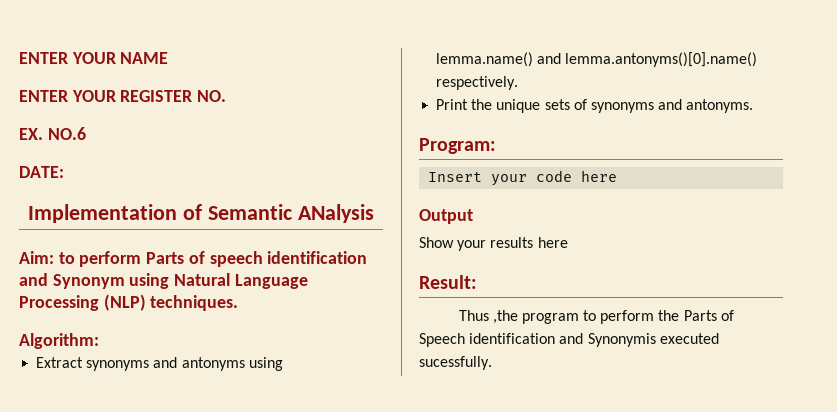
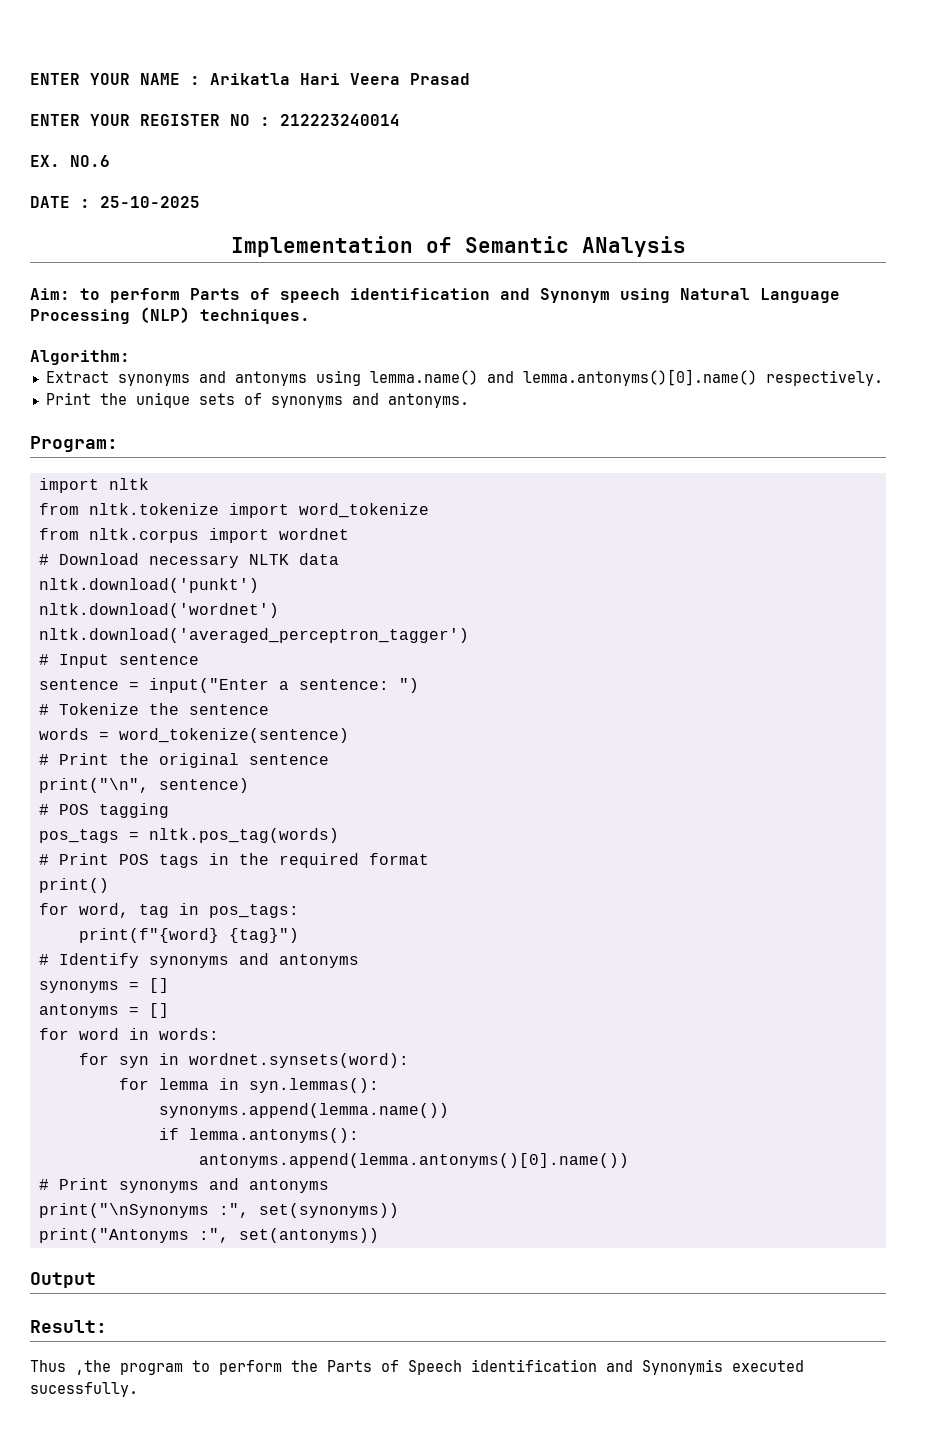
(169, 58) none -> [190,73,470,85] : Arikatla Hari Veera Prasad
[197,90,227,102] NO. -> [230,114,400,126] NO : 212223240014
[19,166,64,178] DATE: -> [30,196,200,208] DATE : 25-10-2025
[428,170,618,186] [419,209,473,224] [419,237,568,251] Insert your code here // Output // Show your results here -> [38,478,149,493] [38,503,429,518] [38,528,349,543] [38,553,339,568] [38,578,259,593] [38,603,279,618] [38,628,469,643] [38,654,199,668] [38,678,419,693] [38,703,269,715] [38,728,349,743] [38,753,329,768] [38,778,249,793] [38,803,169,818] [38,828,339,843] [38,853,429,868] [38,878,109,893] [38,903,299,918] [78,928,299,943] [38,953,359,968] [38,978,169,993] [38,1003,169,1018] [38,1028,219,1040] [78,1053,409,1068] [118,1078,379,1093] [158,1103,449,1118] [158,1128,359,1143] [198,1153,629,1168] [38,1178,329,1193] [38,1203,399,1218] [38,1228,379,1243] [30,1272,96,1288] import nltk // from nltk.tokenize import word_tokenize // from nltk.corpus import wordnet // # Download necessary NLTK data // nltk.download('punkt') // nltk.download('wordnet') // nltk.download('averaged_perceptron_tagger') // # Input sentence // sentence = input("Enter a sentence: ") // # Tokenize the sentence // words = word_tokenize(sentence) // # Print the original sentence // print("\n", sentence) // # POS tagging // pos_tags = nltk.pos_tag(words) // # Print POS tags in the required format // print() // for word, tag in pos_tags: // print(f"{word} {tag}") // # Identify synonyms and antonyms // synonyms = [] // antonyms = [] // for word in words: // for syn in wordnet.synsets(word): // for lemma in syn.lemmas(): // synonyms.append(lemma.name()) // if lemma.antonyms(): // antonyms.append(lemma.antonyms()[0].name()) // # Print synonyms and antonyms // print("\nSynonyms :", set(synonyms)) // print("Antonyms :", set(antonyms)) // Output

